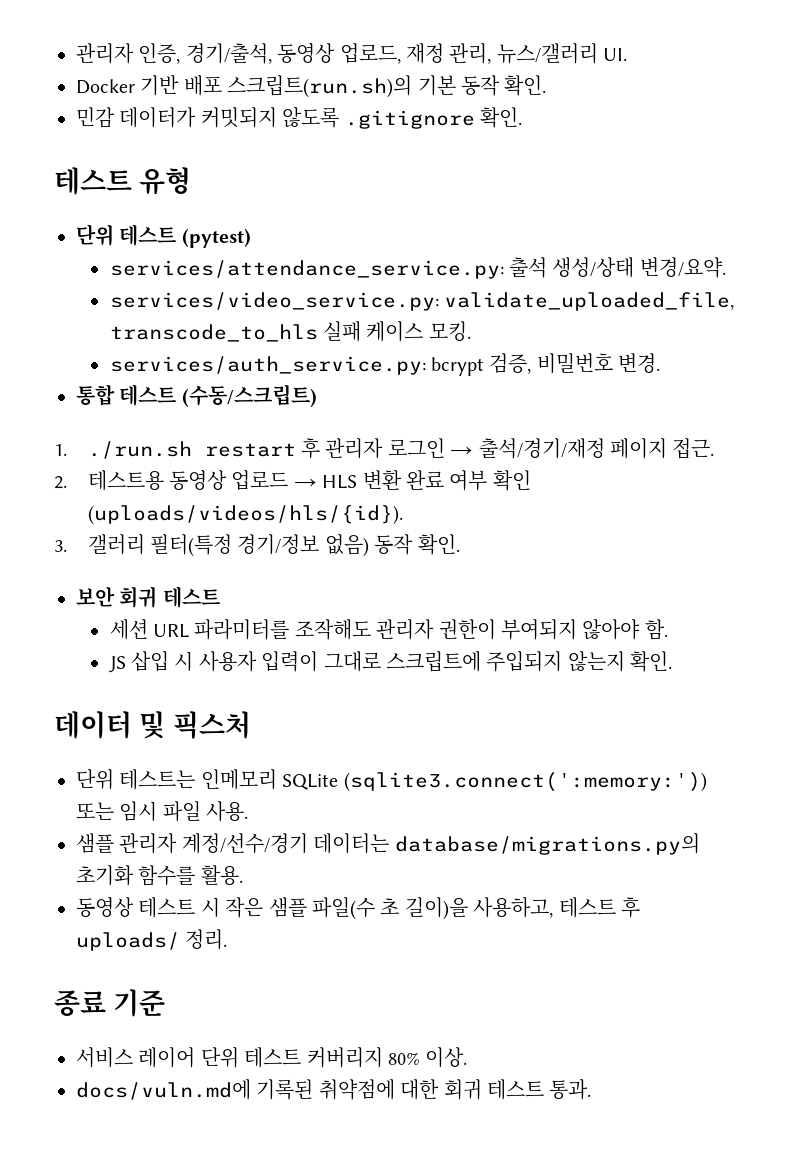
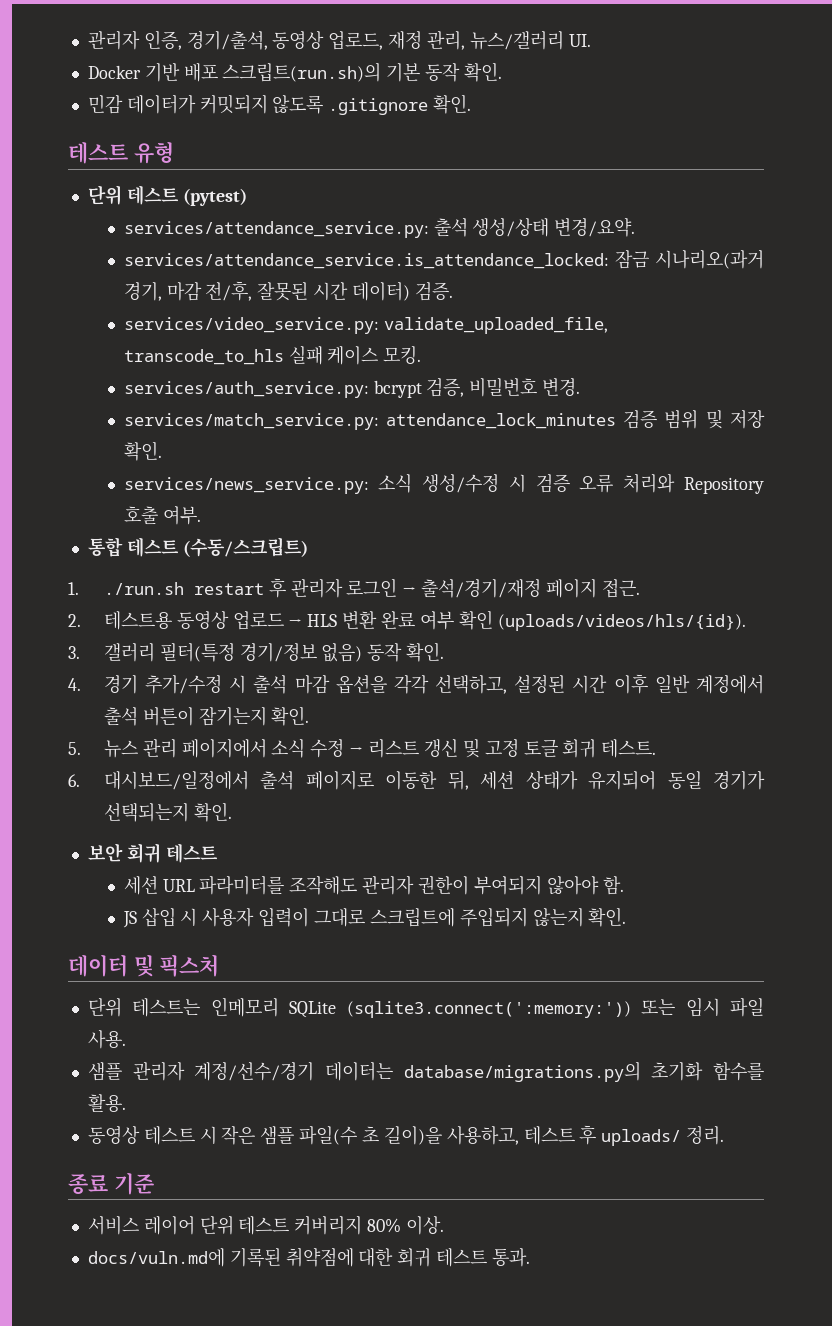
(726, 267) none -> [123,250,764,269] [123,281,453,301] // services/attendance_service.is_attendance_locked: 잠금 시나리오(과거 경기, 마감 전/후, 잘못된 시간 데이터) 검증.
(661, 363) none -> [123,410,765,430] [123,441,162,461] [123,473,764,494] [123,506,201,525] // services/match_service.py: attendance_lock_minutes 검증 범위 및 저장 확인. // services/news_service.py: 소식 생성/수정 시 검증 오류 처리와 Repository 호출 여부.
(460, 544) none -> [68,674,764,694] [103,706,310,726] [68,738,657,758] [68,770,765,790] [103,802,232,822] // 4. 경기 추가/수정 시 출석 마감 옵션을 각각 선택하고, 설정된 시간 이후 일반 계정에서 출석 버튼이 잠기는지 확인. // 5. 뉴스 관리 페이지에서 소식 수정 → 리스트 갱신 및 고정 토글 회귀 테스트. // 6. 대시보드/일정에서 출석 페이지로 이동한 뒤, 세션 상태가 유지되어 동일 경기가 선택되는지 확인.

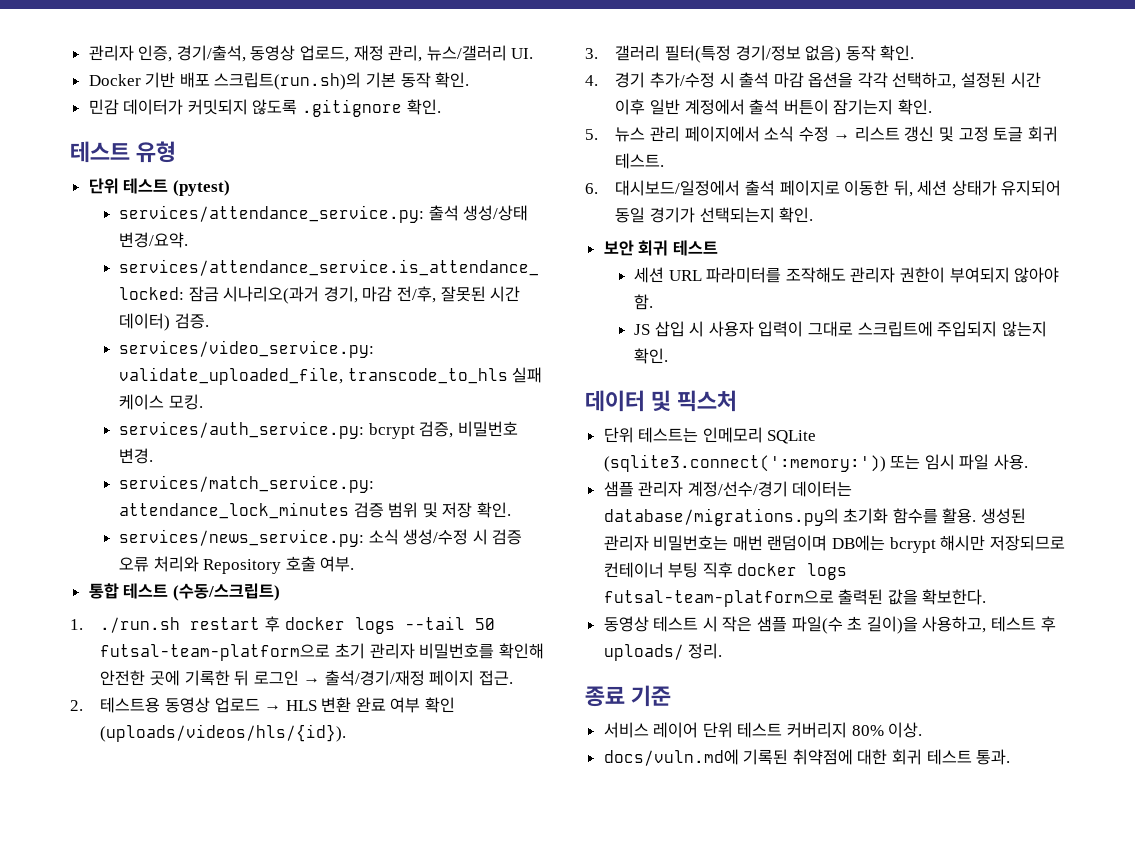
[290,578,343,598] 관리자 -> [284,616,495,634] [100,643,544,661] [100,670,250,686] docker logs --tail 50 futsal-team-platform으로 초기 관리자 비밀번호를 확인해 안전한 곳에 기록한 뒤
(126, 1103) none -> [981,508,1027,524] [603,535,1065,553] [603,562,848,580] [603,589,987,607] 생성된 관리자 비밀번호는 매번 랜덤이며 DB에는 bcrypt 해시만 저장되므로 컨테이너 부팅 직후 docker logs futsal-team-platform으로 출력된 값을 확보한다.

